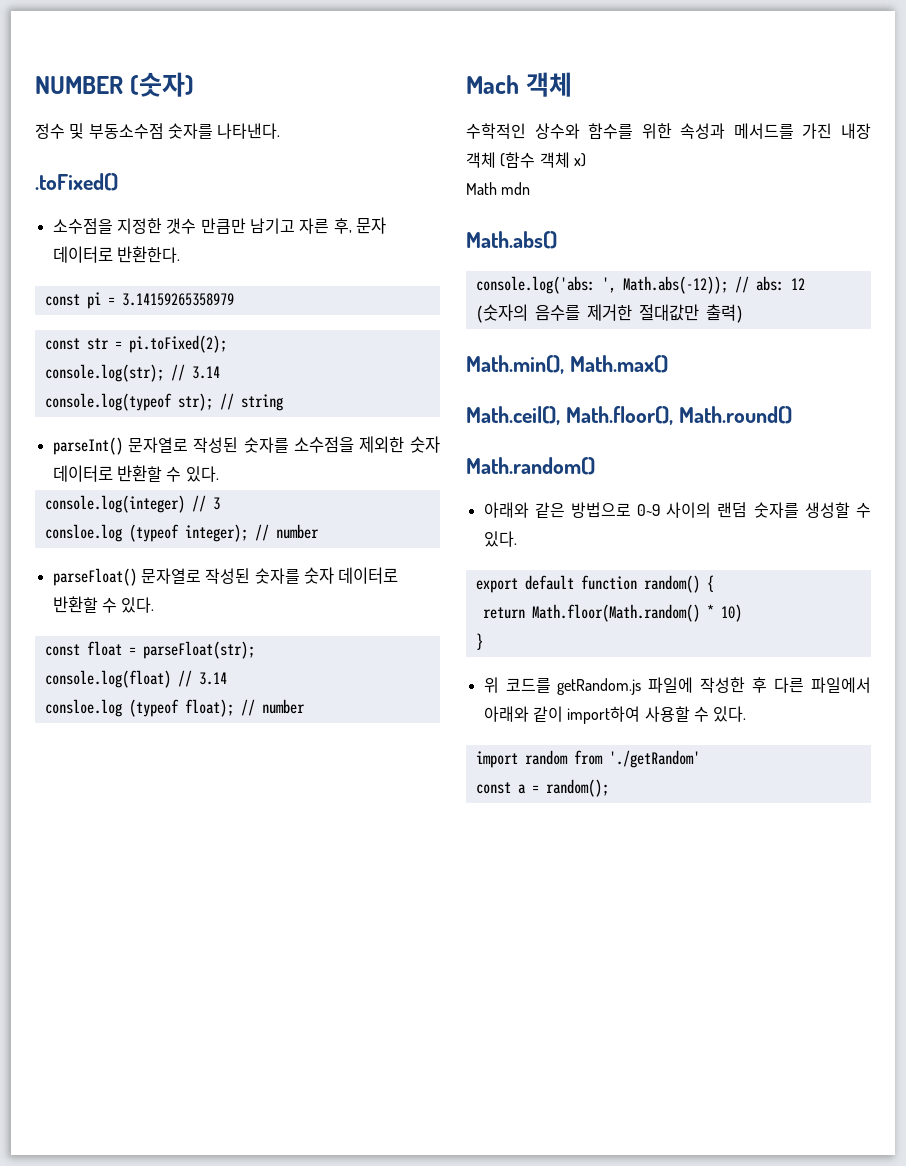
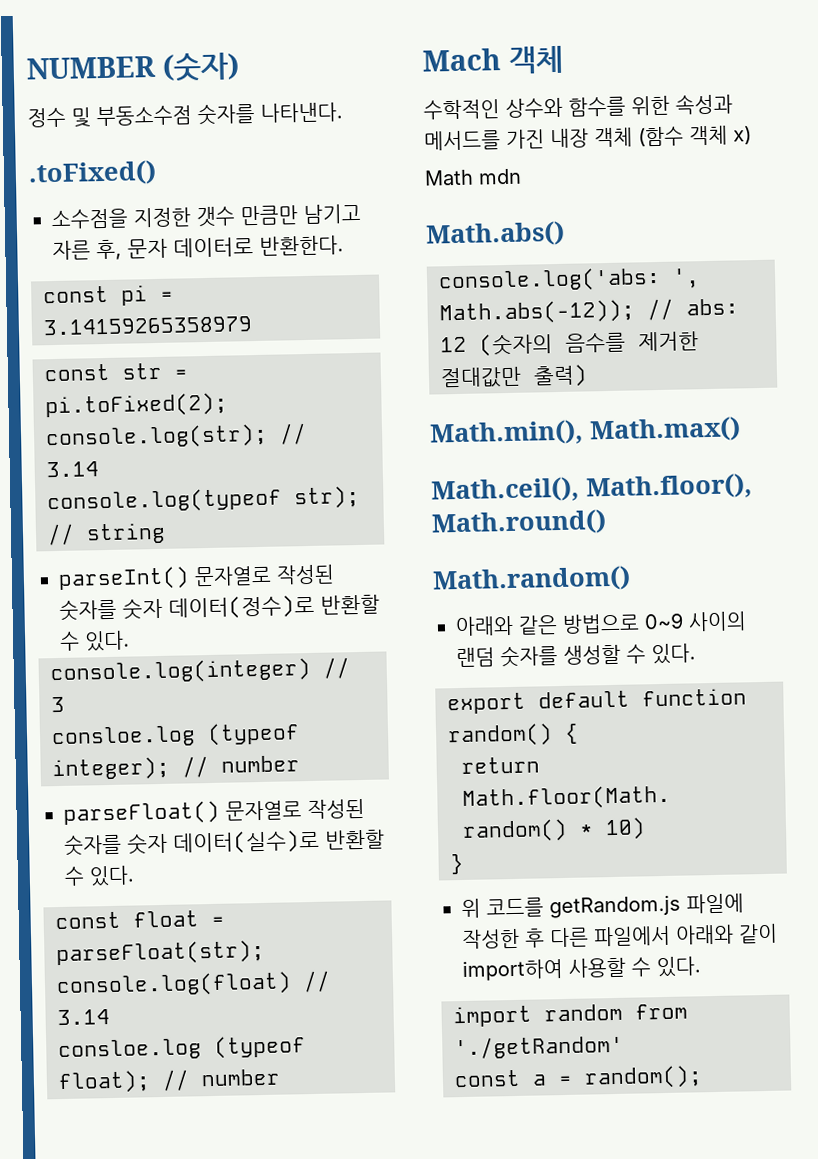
[293,436,440,453] [52,465,113,482] 소수점을 제외한 숫자 데이터로 -> [122,594,315,620] 숫자 데이터(정수)로
[338,567,399,584] 데이터로 -> [172,829,320,855] 데이터(실수)로

